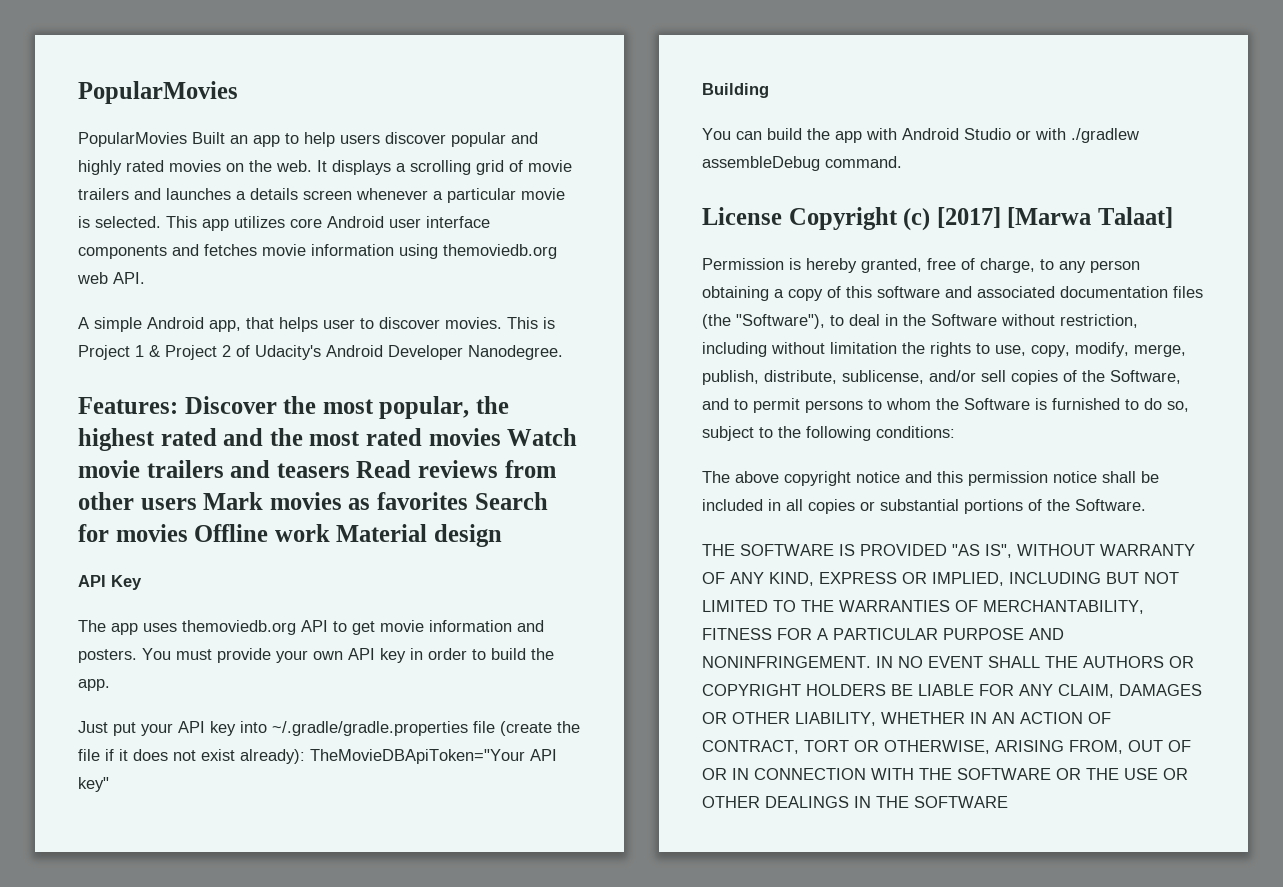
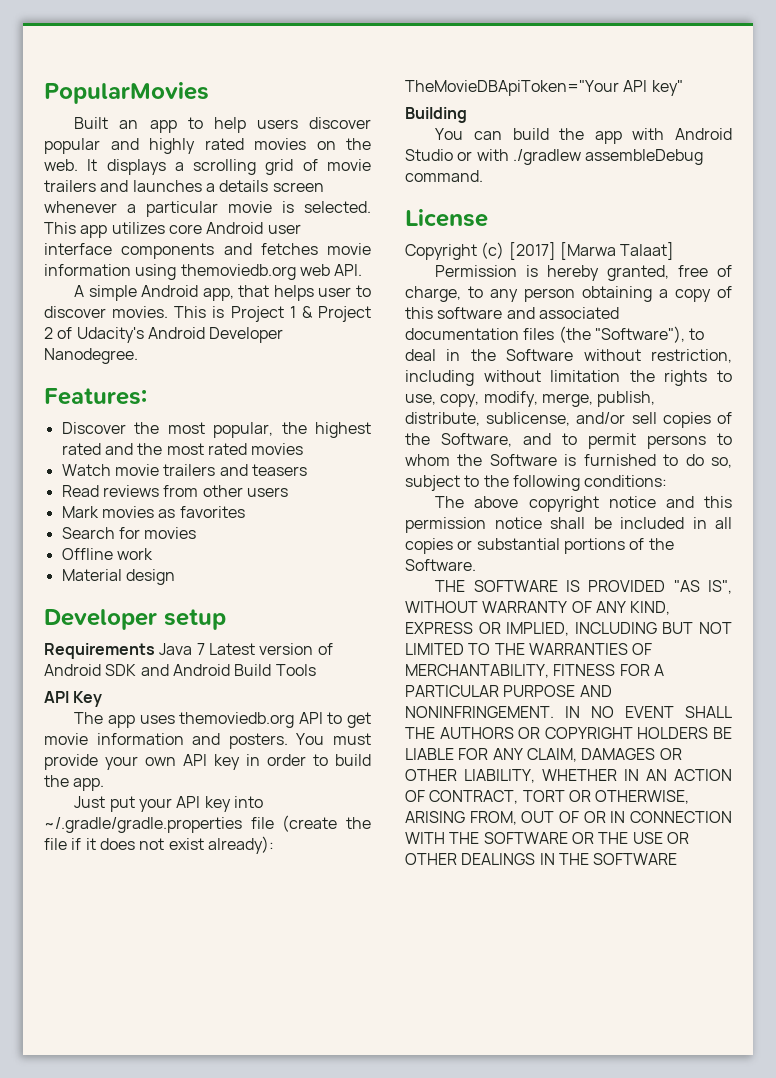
[78,132,187,147] PopularMovies -> (209, 93) none
(178, 405) none -> (147, 396) //
(501, 437) none -> (304, 449) //
(350, 470) none -> (307, 470) //
(197, 504) none -> (288, 492) //
(469, 501) none -> (245, 512) //
(188, 533) none -> (197, 533) //
(330, 533) none -> (153, 554) //
(503, 535) none -> [44,609,226,630] [44,643,333,659] [44,664,316,676] // Developer setup // Requirements Java 7 Latest version of Android SDK and Android Build Tools
(782, 216) none -> (488, 218) //

